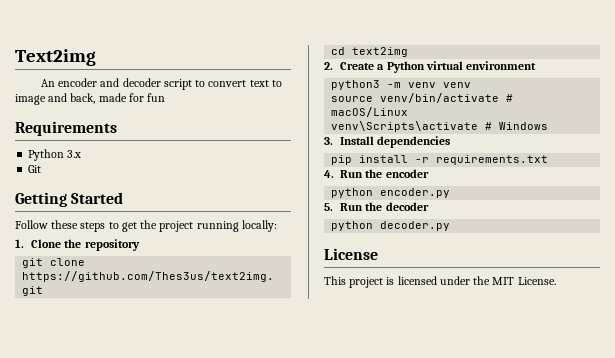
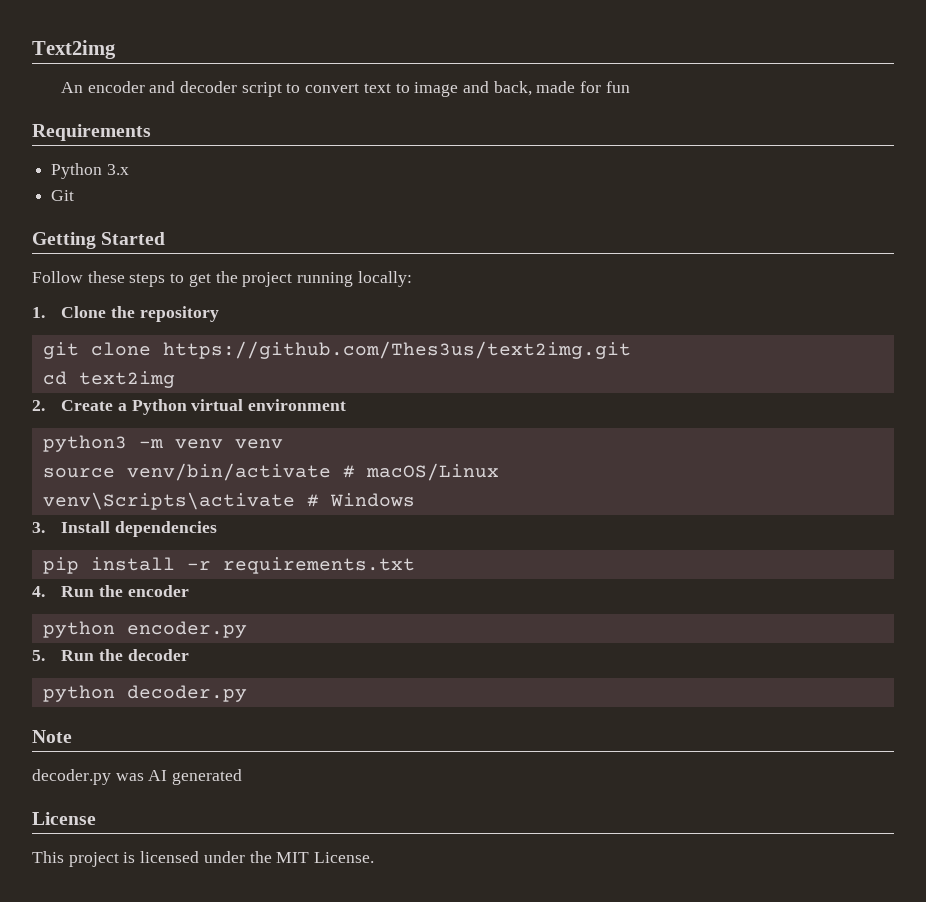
(451, 226) none -> [32,730,72,743] [32,769,243,785] // Note // decoder.py was AI generated

